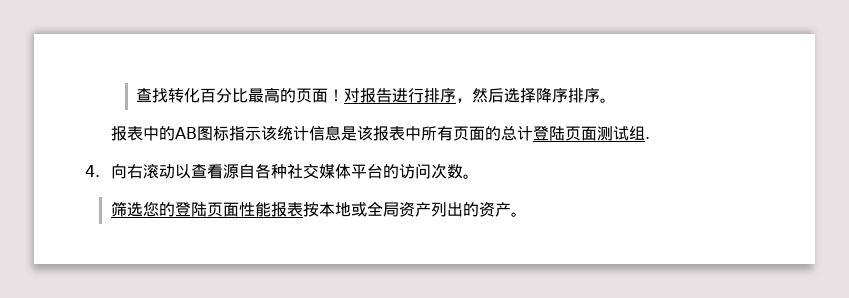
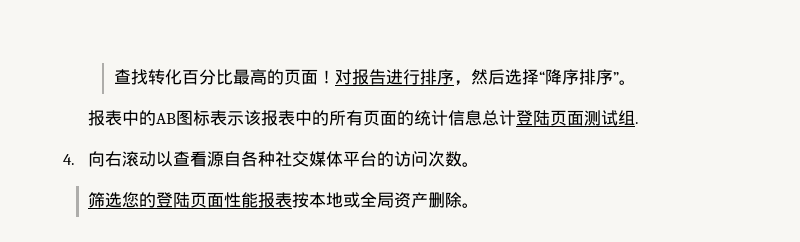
(537, 95) none -> [538,71,545,83] “
(601, 95) none -> [612,72,619,83] ”
[228,125,421,141] 指示该统计信息是该报表中 -> [210,110,330,126] 表示该报表中的
(501, 133) none -> [414,110,483,126] 统计信息
[430,202,511,217] 列出的资产 -> [428,192,463,208] 删除

